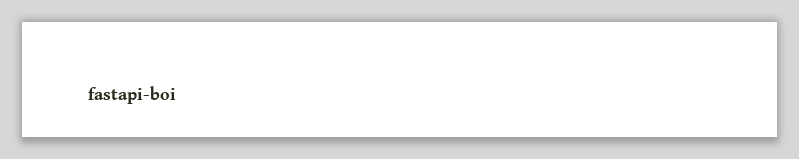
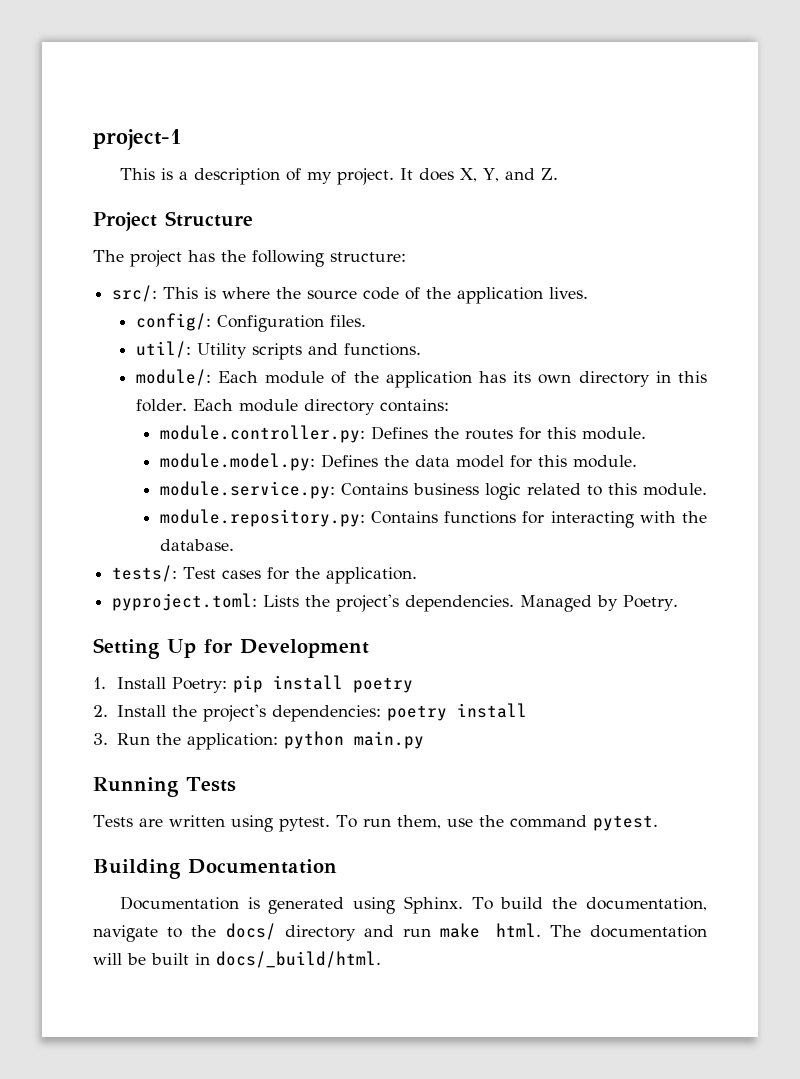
[88,86,176,104] fastapi-boi -> [93,129,182,150] [119,168,558,185] [93,211,253,231] [93,250,406,267] [112,285,589,304] [135,313,366,332] [135,341,421,360] [135,369,707,388] [135,399,449,415] [159,425,646,443] [159,453,637,471] [159,481,707,500] [159,509,707,528] [159,539,234,551] [112,565,418,584] [112,593,679,612] [93,638,369,659] [93,675,413,693] [93,703,527,722] [93,731,424,750] [93,777,236,797] [93,815,658,832] [93,859,337,879] [119,896,707,914] [93,923,707,942] [93,951,381,968] project-1 // This is a description of my project. It does X, Y, and Z. // Project Structure // The project has the following structure: // src/: This is where the source code of the application lives. // config/: Configuration files. // util/: Utility scripts and functions. // module/: Each module of the application has its own directory in this folder. Each module directory contains: // module.controller.py: Defines the routes for this module. // module.model.py: Defines the data model for this module. // module.service.py: Contains business logic related to this module. // module.repository.py: Contains functions for interacting with the database. // tests/: Test cases for the application. // pyproject.toml: Lists the project's dependencies. Managed by Poetry. // Setting Up for Development // 1. Install Poetry: pip install poetry // 2. Install the project's dependencies: poetry install // 3. Run the application: python main.py // Running Tests // Tests are written using pytest. To run them, use the command pytest. // Building Documentation // Documentation is generated using Sphinx. To build the documentation, navigate to the docs/ directory and run make html. The documentation will be built in docs/_build/html.

